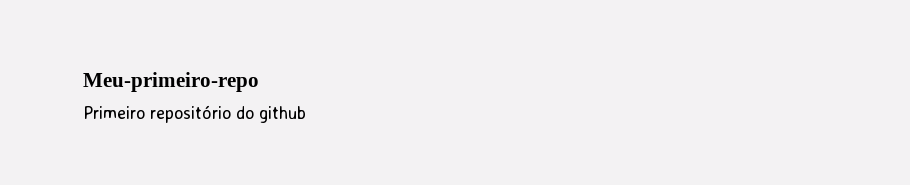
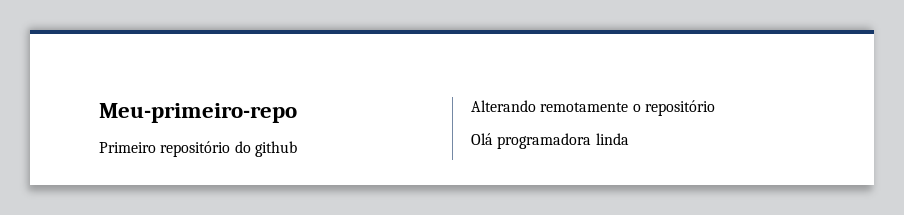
(306, 114) none -> [471,100,715,116] [471,133,629,149] // Alterando remotamente o repositório // Olá programadora linda

